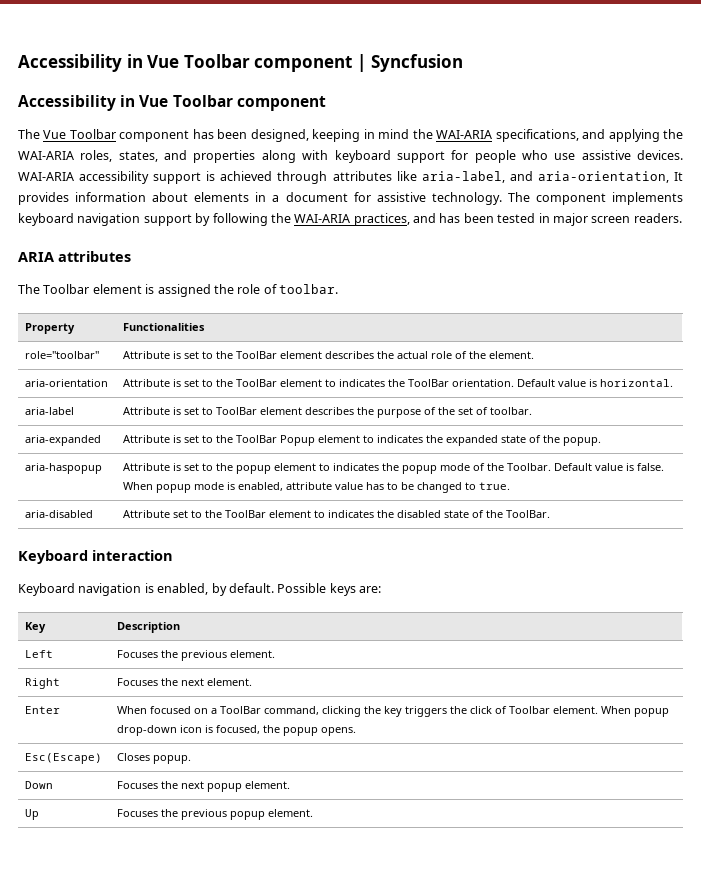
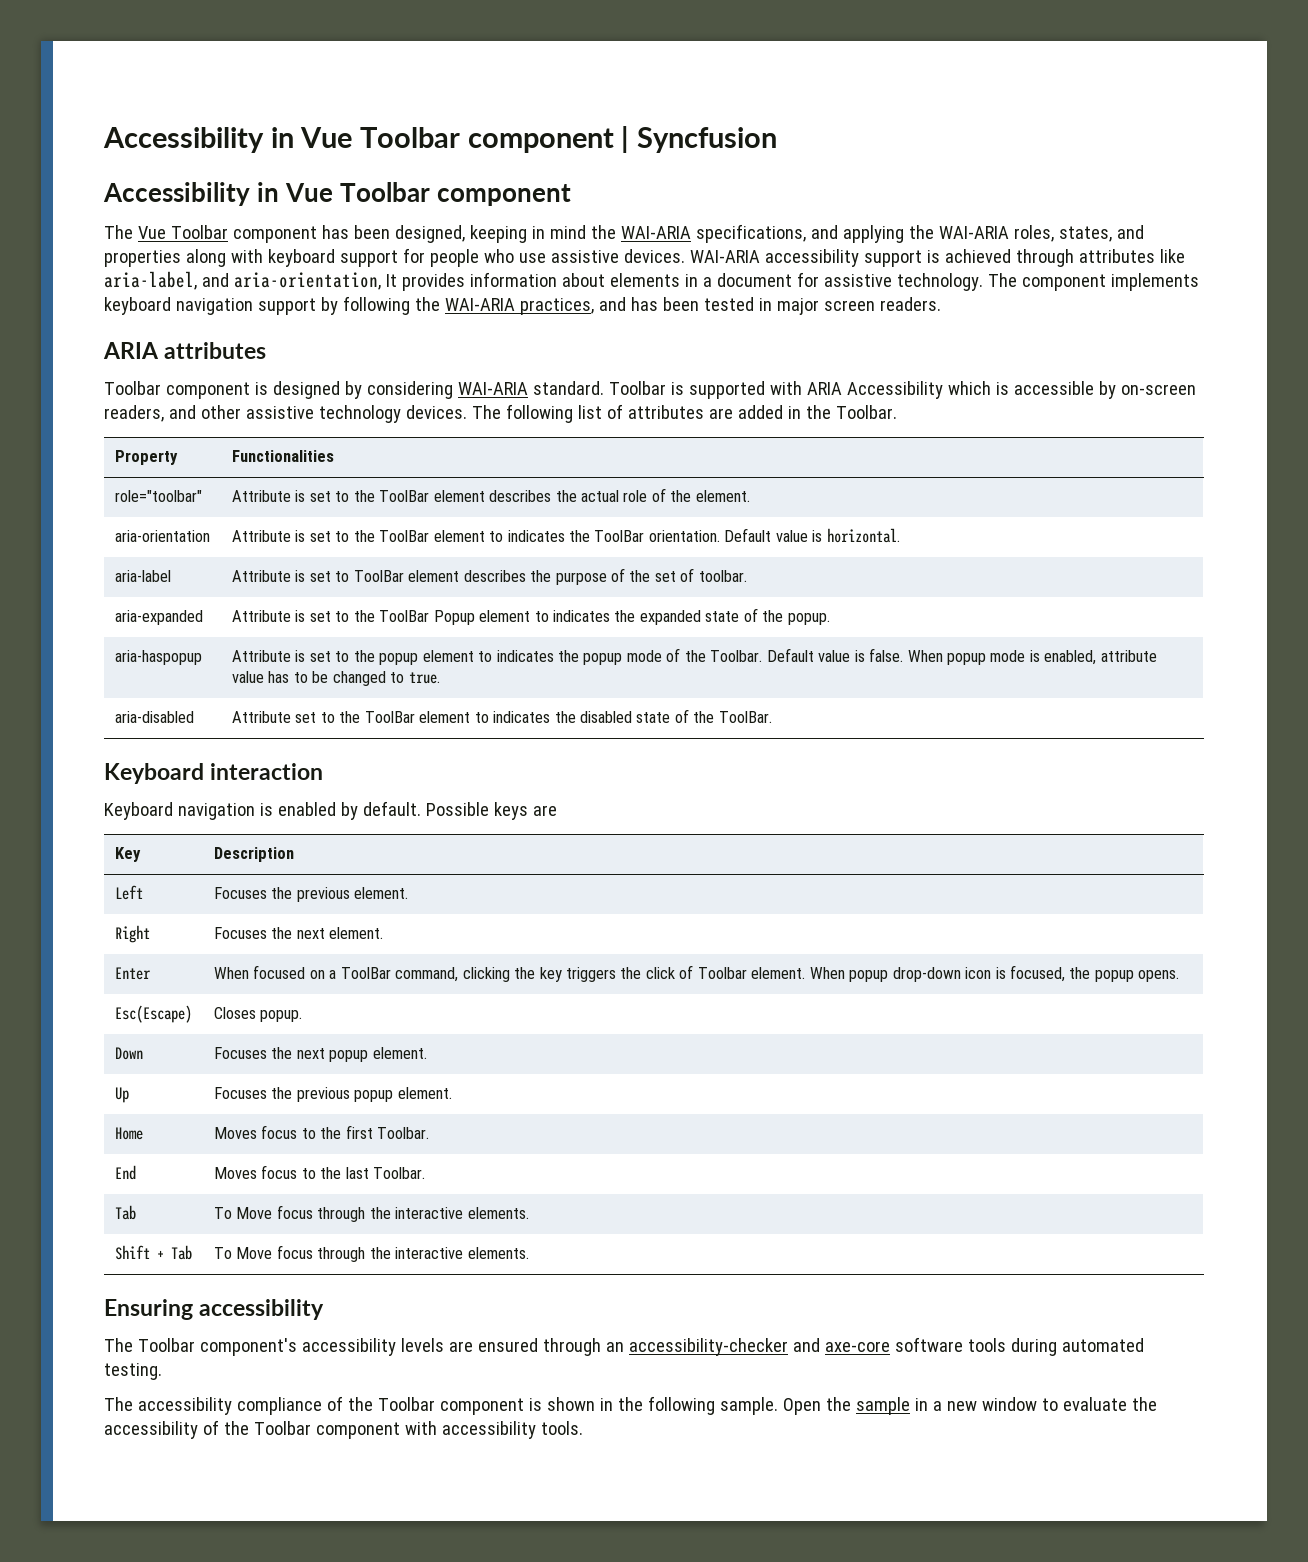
[18,284,338,297] The Toolbar element is assigned the role of toolbar. -> [104,381,1196,399] [104,404,897,423] Toolbar component is designed by considering WAI-ARIA standard. Toolbar is supported with ARIA Accessibility which is accessible by on-screen readers, and other assistive technology devices. The following list of attributes are added in the Toolbar.
[157,583,209,595] enabled, -> [277,802,336,816] enabled
[359,586,381,593] are: -> [532,805,557,816] are
(314, 813) none -> [114,1127,143,1140] [213,1125,430,1139] [114,1165,136,1180] [213,1165,426,1179] [114,1205,136,1220] [213,1205,529,1222] [114,1245,192,1260] [213,1245,529,1262] [104,1299,325,1320] [104,1337,1144,1356] [104,1363,162,1380] [104,1396,1157,1415] [104,1420,583,1439] // Home | Moves focus to the first Toolbar. // End | Moves focus to the last Toolbar. // Tab | To Move focus through the interactive elements. // Shift + Tab | To Move focus through the interactive elements. // Ensuring accessibility // The Toolbar component's accessibility levels are ensured through an accessibility-checker and axe-core software tools during automated testing. // The accessibility compliance of the Toolbar component is shown in the following sample. Open the sample in a new window to evaluate the accessibility of the Toolbar component with accessibility tools.

